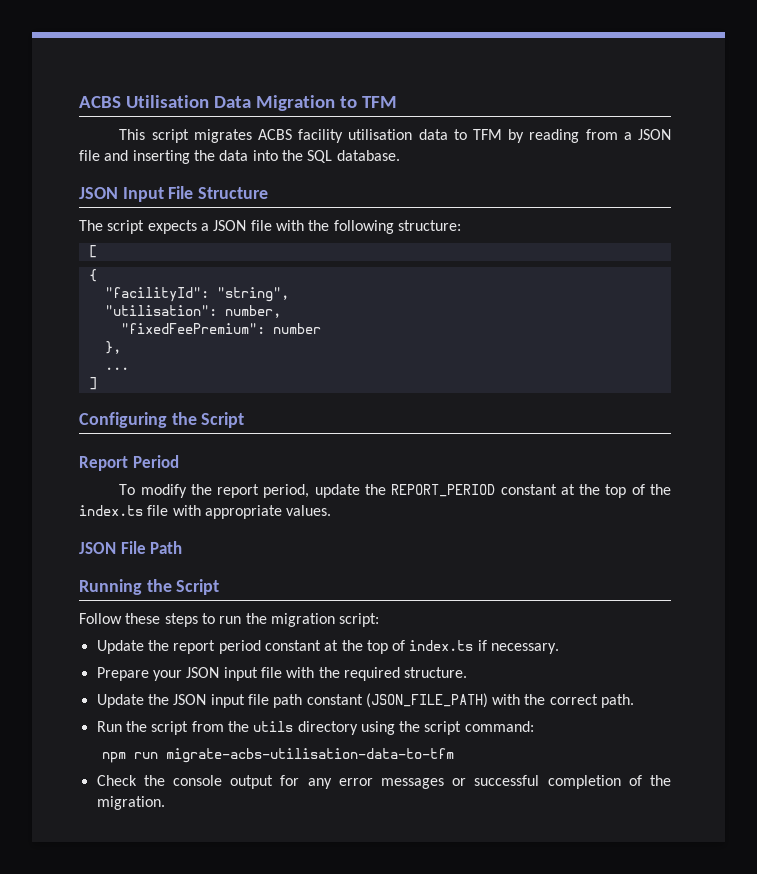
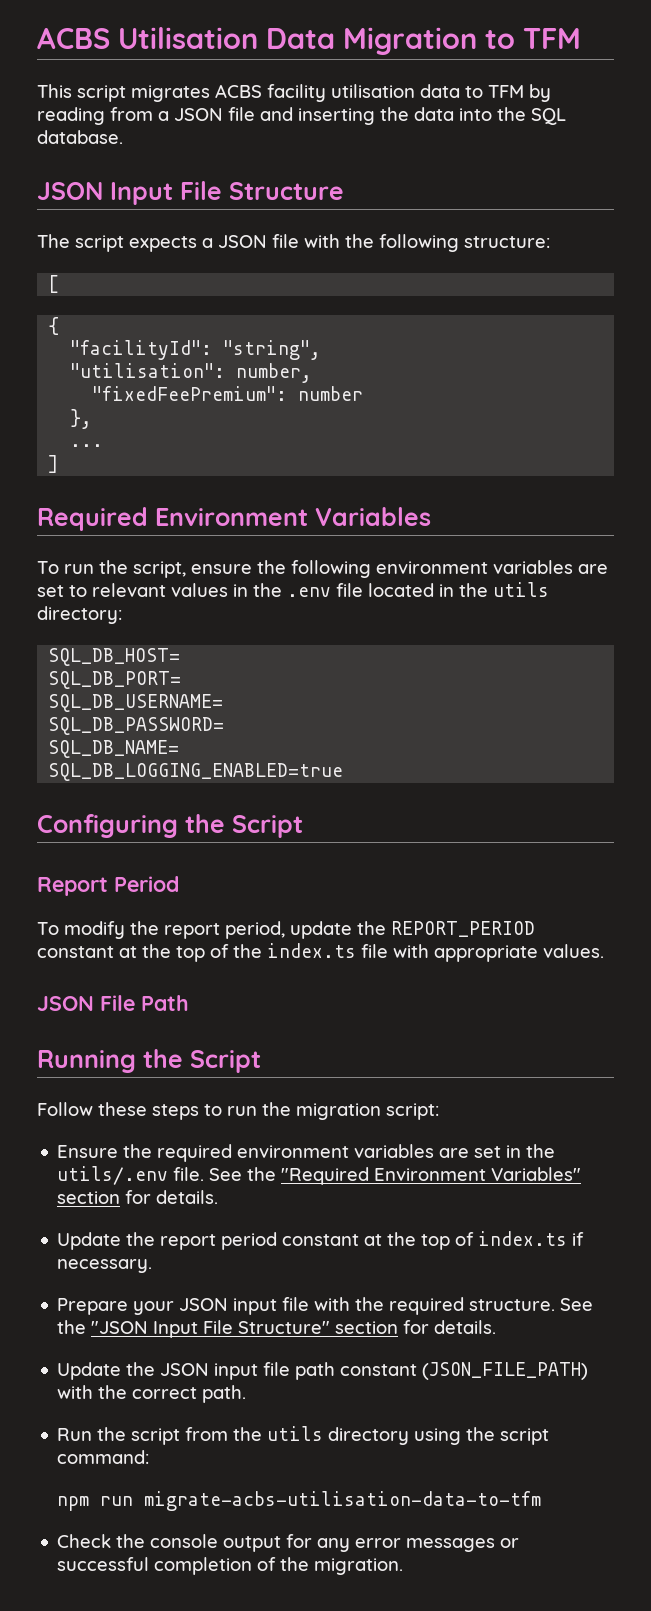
(97, 383) none -> [37,507,431,531] [37,560,608,578] [37,582,549,597] [37,606,122,624] [48,648,181,666] [48,671,182,689] [48,694,224,712] [48,717,225,735] [48,740,180,758] [48,763,344,781] // Required Environment Variables // To run the script, ensure the following environment variables are set to relevant values in the .env file located in the utils directory: // SQL_DB_HOST= // SQL_DB_PORT= // SQL_DB_USERNAME= // SQL_DB_PASSWORD= // SQL_DB_NAME= // SQL_DB_LOGGING_ENABLED=true
(380, 620) none -> [57,1144,556,1162] [57,1166,582,1185] [57,1190,219,1204] // Ensure the required environment variables are set in the utils/.env file. See the "Required Environment Variables" section for details.
(468, 672) none -> [560,1298,594,1311] [57,1320,497,1338] See the "JSON Input File Structure" section for details.

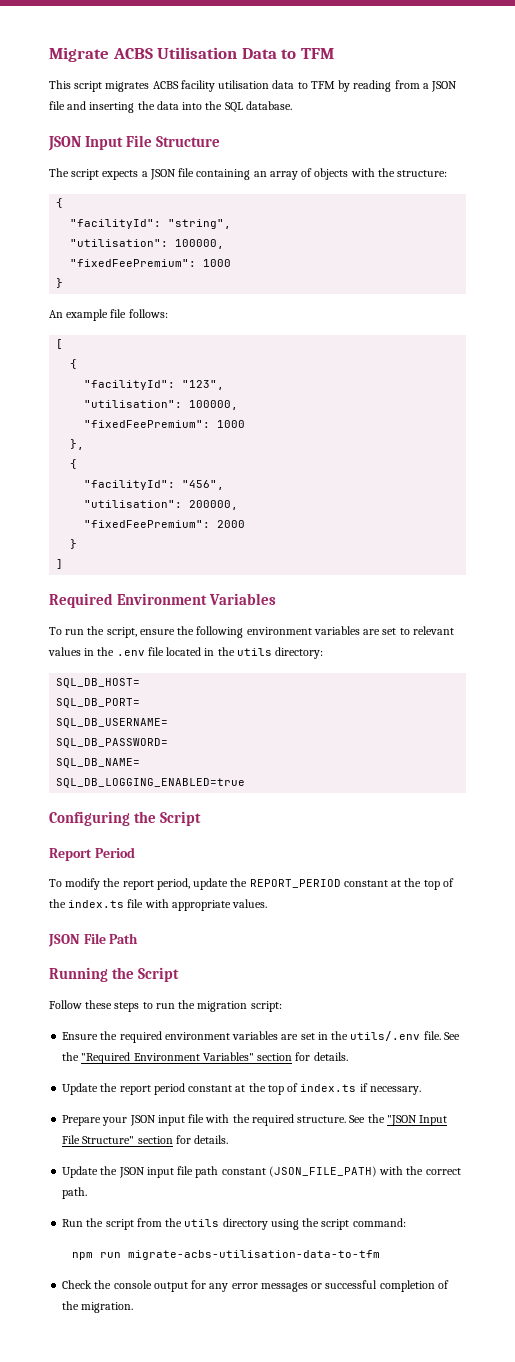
(37, 38) none -> [49,47,109,62] Migrate
[343,27,477,55] Migration -> (277, 53) none
[304,234,459,252] with the following -> [196,168,395,180] containing an array of objects with the
[48,275,60,293] // [ -> (448, 173) none
[236,363,313,383] [92,386,364,401] [70,409,93,429] [70,444,104,447] number, // "fixedFeePremium": number // }, // ... -> [175,239,225,249] [70,259,232,267] [56,278,64,288] [49,309,168,321] [56,339,64,349] [70,359,78,369] [84,380,225,390] [84,400,239,410] [84,420,246,428] [70,439,85,450] [70,459,78,469] [84,480,225,490] [84,500,239,510] [84,520,246,528] [70,539,78,549] 100000, // "fixedFeePremium": 1000 // } // An example file follows: // [ // { // "facilityId": "123", // "utilisation": 100000, // "fixedFeePremium": 1000 // }, // { // "facilityId": "456", // "utilisation": 200000, // "fixedFeePremium": 2000 // }

